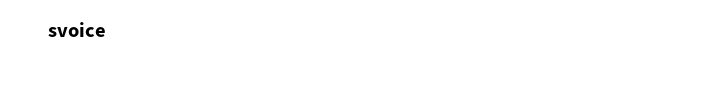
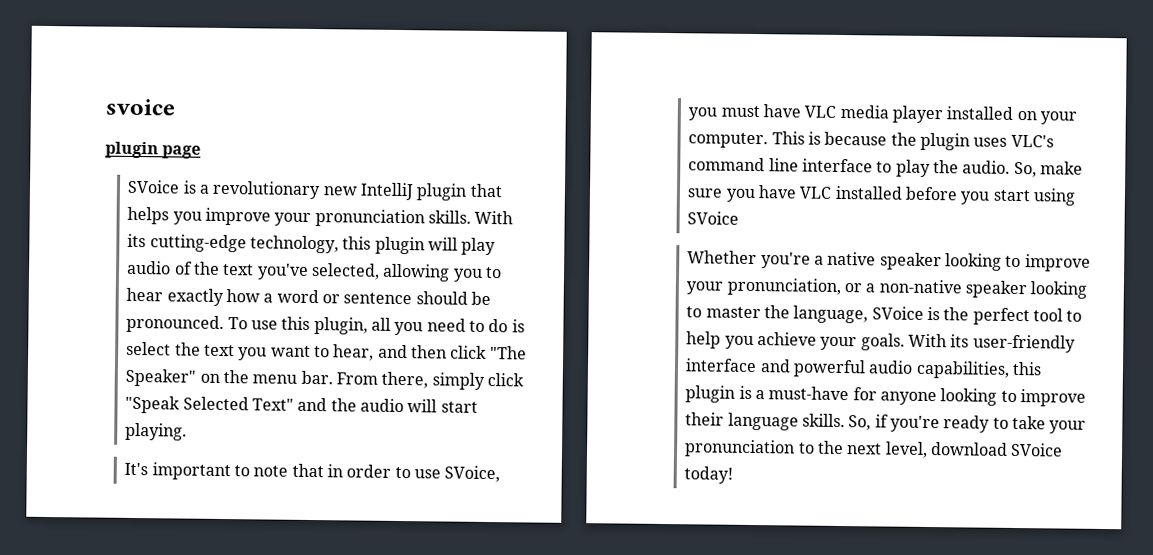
(106, 29) none -> [105,141,202,159] [127,179,503,201] [127,206,514,228] [127,233,497,256] [127,260,502,282] [126,287,491,306] [126,314,525,336] [126,341,527,361] [125,368,524,390] [125,395,478,414] [125,422,188,441] [124,462,501,483] [688,104,1077,125] [688,131,1054,151] [688,157,1083,178] [687,185,1076,206] [687,211,740,225] [687,250,1091,272] [686,277,1088,299] [686,305,1083,326] [686,331,1076,353] [685,358,1042,379] [685,385,1086,407] [685,412,1087,434] [684,439,1064,458] [684,466,734,484] // plugin page // SVoice is a revolutionary new IntelliJ plugin that helps you improve your pronunciation skills. With its cutting-edge technology, this plugin will play audio of the text you've selected, allowing you to hear exactly how a word or sentence should be pronounced. To use this plugin, all you need to do is select the text you want to hear, and then click "The Speaker" on the menu bar. From there, simply click "Speak Selected Text" and the audio will start playing. // It's important to note that in order to use SVoice, you must have VLC media player installed on your computer. This is because the plugin uses VLC's command line interface to play the audio. So, make sure you have VLC installed before you start using SVoice // Whether you're a native speaker looking to improve your pronunciation, or a non-native speaker looking to master the language, SVoice is the perfect tool to help you achieve your goals. With its user-friendly interface and powerful audio capabilities, this plugin is a must-have for anyone looking to improve their language skills. So, if you're ready to take your pronunciation to the next level, download SVoice today!

